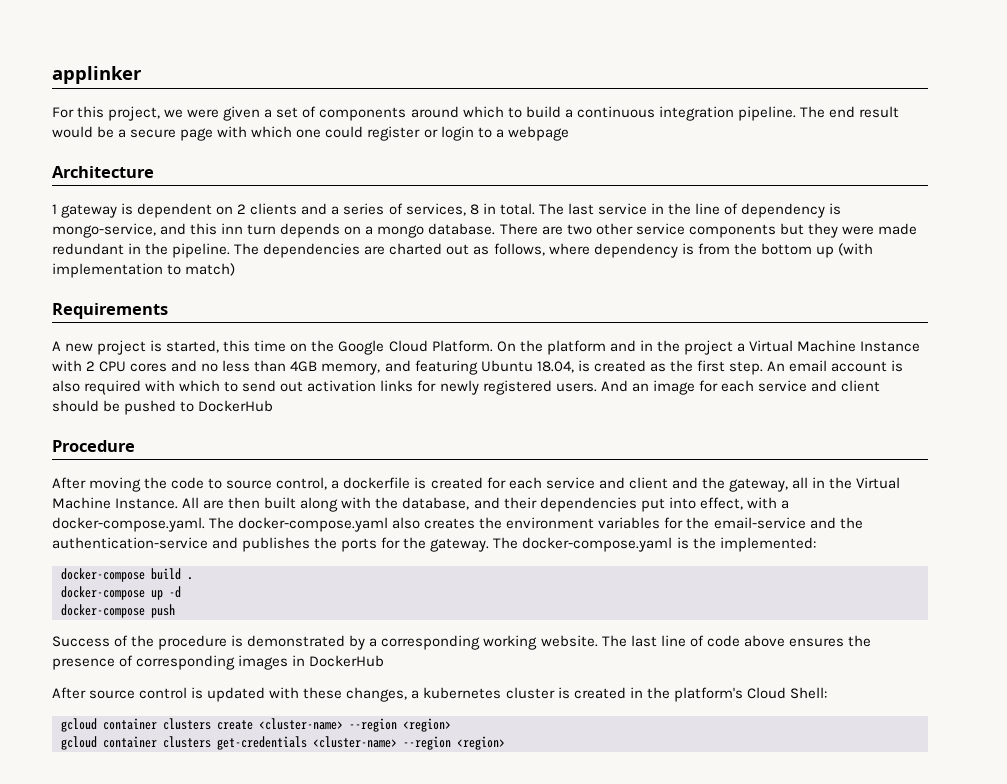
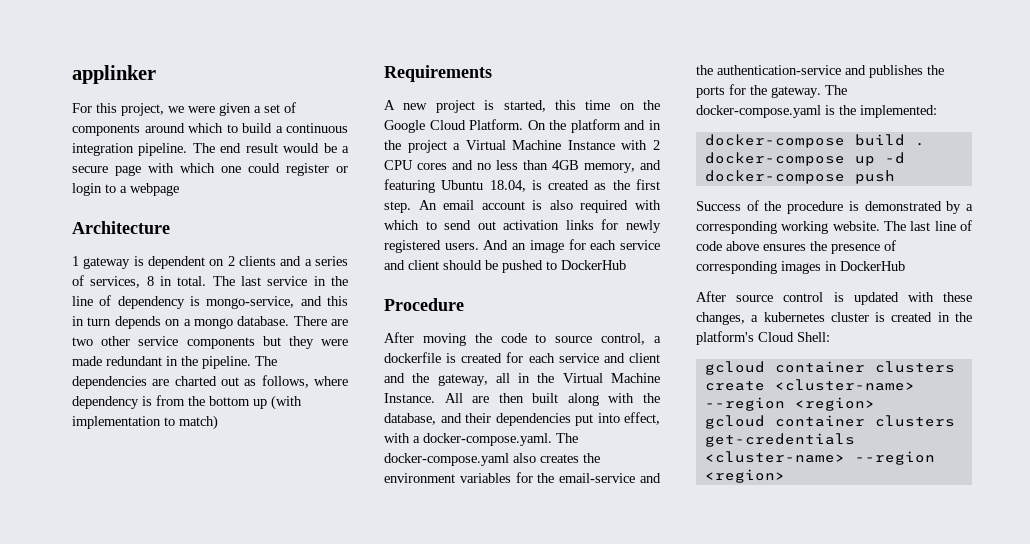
[221,223,244,234] inn -> [72,316,84,326] in

